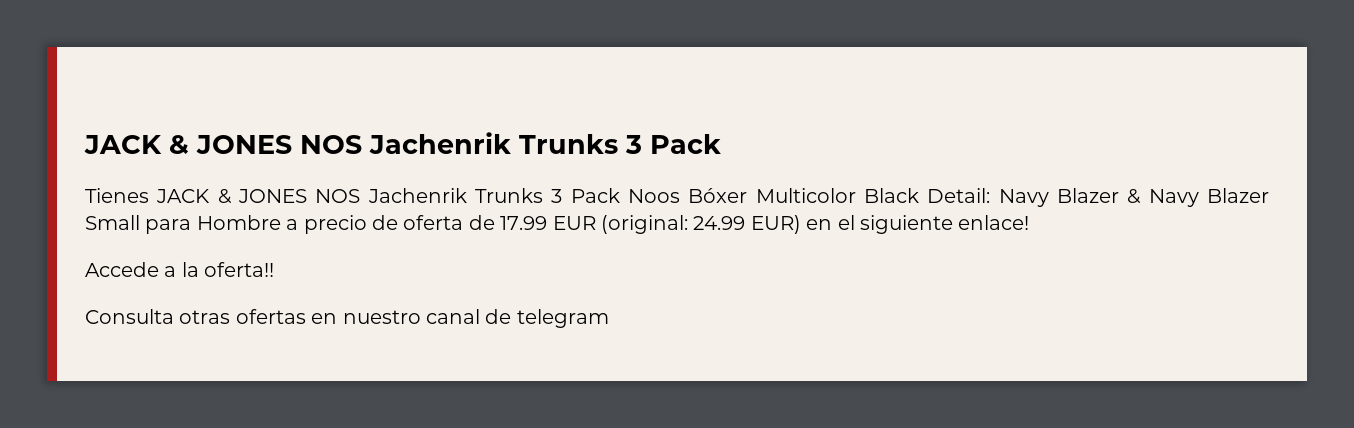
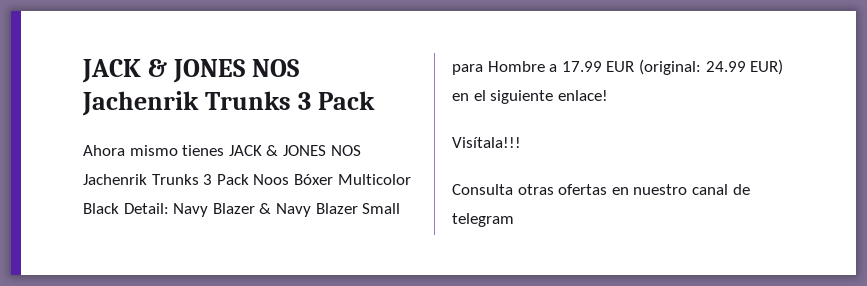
[85,188,149,203] Tienes -> [83,145,225,156] Ahora mismo tienes
[303,215,495,234] precio de oferta de -> (558, 68) none
[85,262,275,277] Accede a la oferta!! -> [452,137,521,148] Visítala!!!

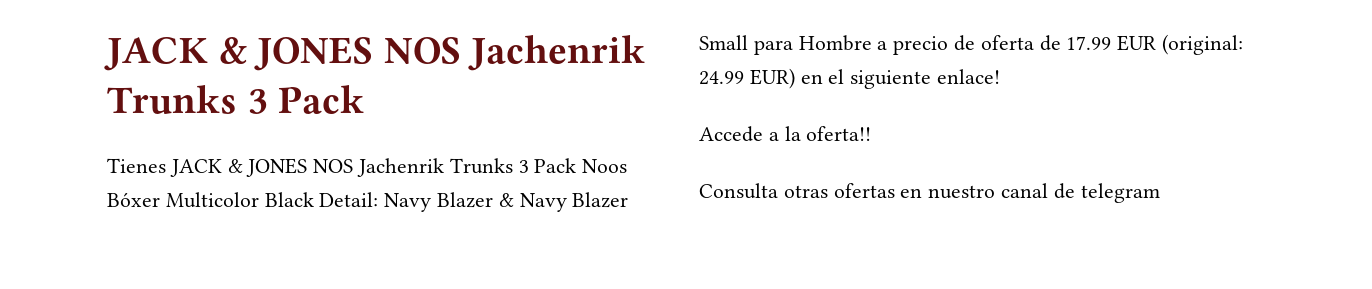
[83,145,225,156] Ahora mismo tienes -> [107,158,166,173] Tienes
(558, 68) none -> [893,35,1061,55] precio de oferta de
[452,137,521,148] Visítala!!! -> [699,126,872,142] Accede a la oferta!!

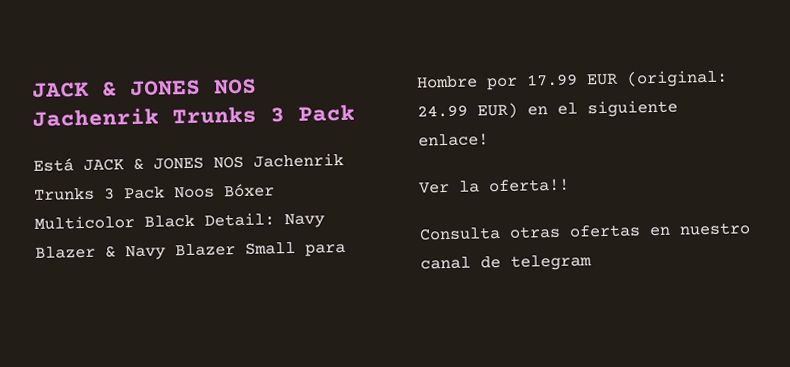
[107,158,166,173] Tienes -> [33,158,74,172] Está
[877,35,1061,55] a precio de oferta de -> [486,77,518,91] por
[699,126,779,142] Accede a -> [418,181,450,194] Ver

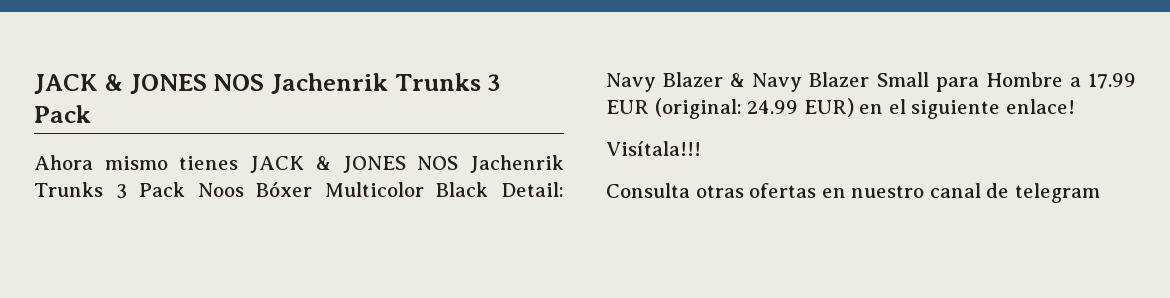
[33,158,74,172] Está -> [34,155,239,170] Ahora mismo tienes
[486,77,518,91] por -> [1069,77,1081,87] a
[418,178,570,194] Ver la oferta!! -> [606,141,701,156] Visítala!!!

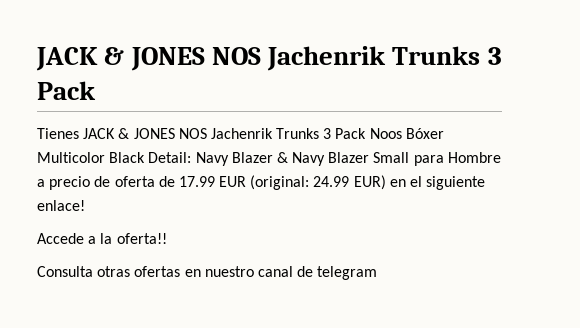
[34,155,239,170] Ahora mismo tienes -> [37,128,79,139] Tienes
(1081, 82) none -> [49,176,175,190] precio de oferta de
[606,141,701,156] Visítala!!! -> [37,233,167,244] Accede a la oferta!!

